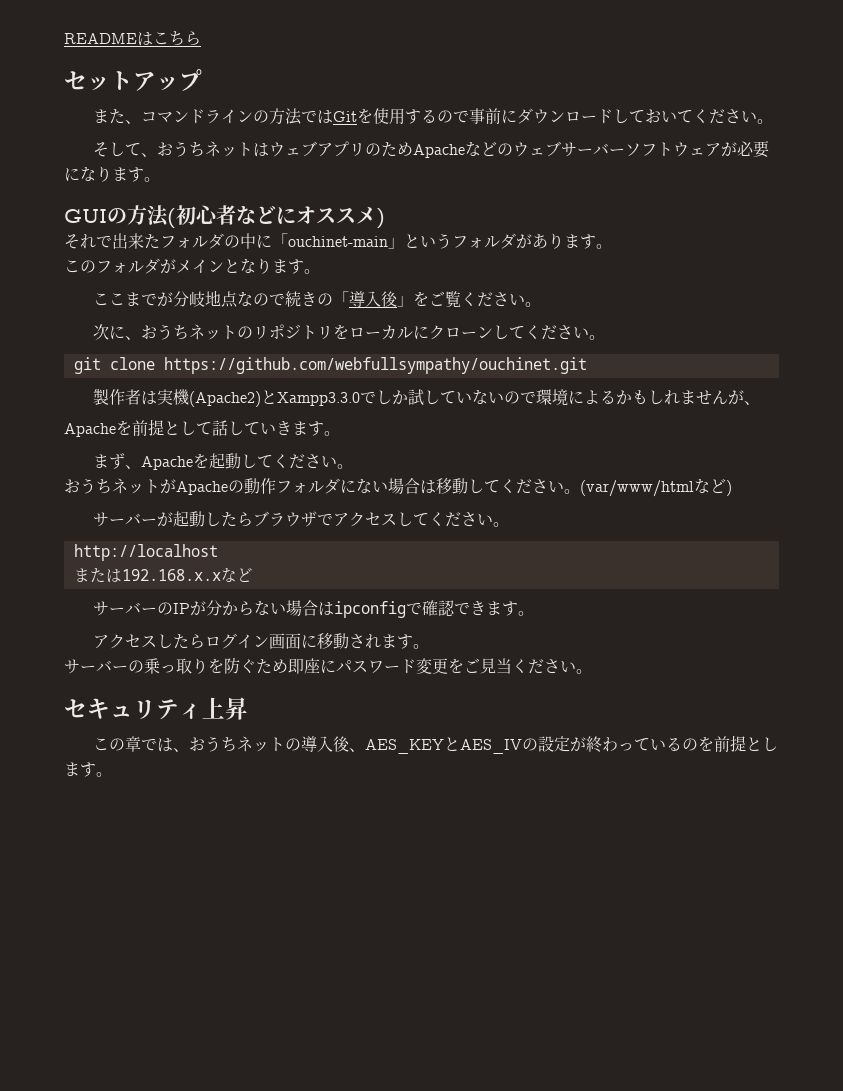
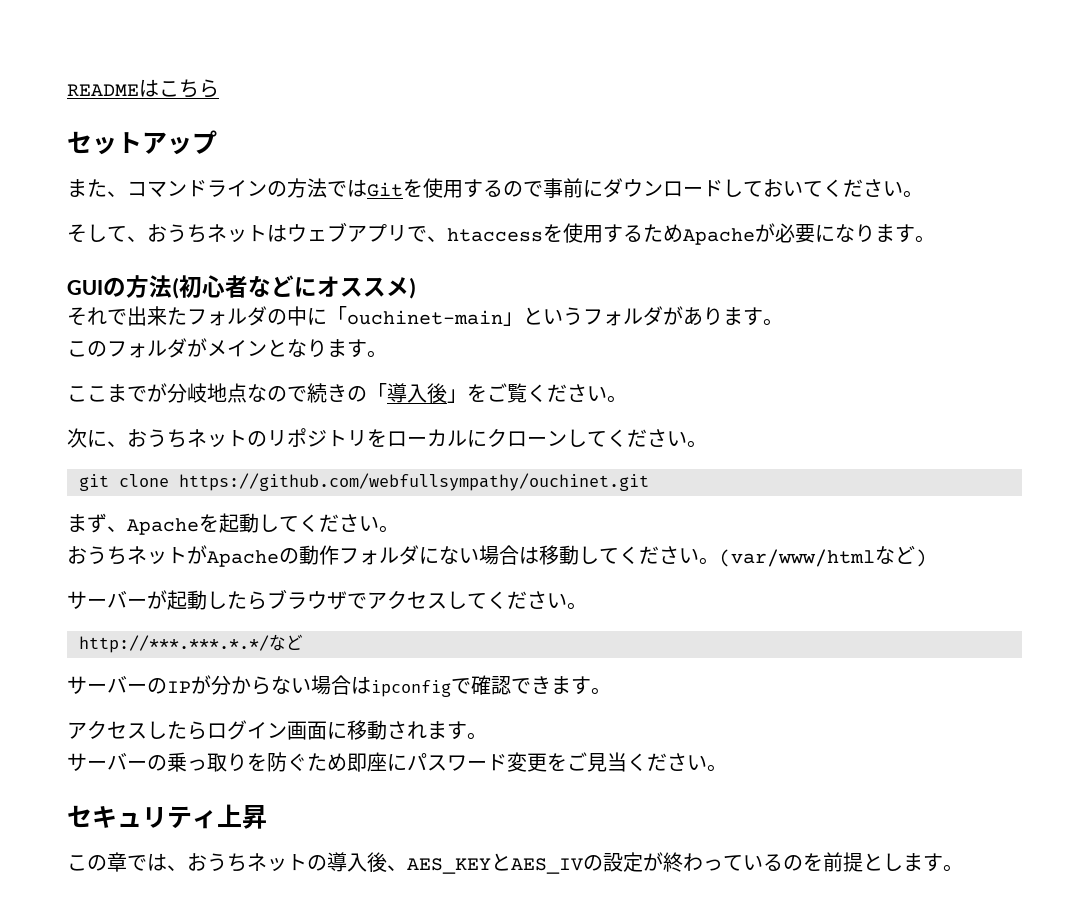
[365,141,722,158] のためApacheなどのウェブサーバーソフトウェア -> [407,223,755,245] で、htaccessを使用するためApache
[93,388,761,407] [64,419,340,437] // 製作者は実機(Apache2)とXampp3.3.0でしか試していないので環境によるかもしれませんが、 // Apacheを前提として話していきます。 -> (649, 482) none
[73,544,218,561] [73,568,221,583] http://localhost // または192.168.x.x -> [79,635,269,653] http://***.***.*.*/

